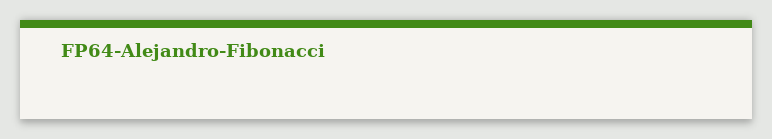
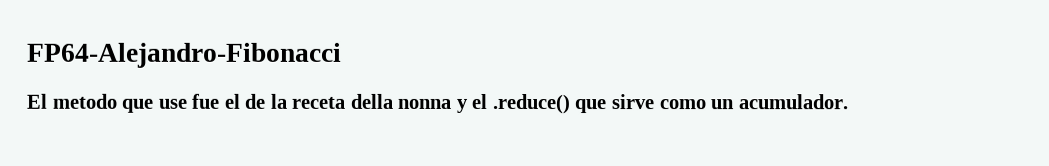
(325, 52) none -> [26,93,848,115] // El metodo que use fue el de la receta della nonna y el .reduce() que sirve como un acumulador.

